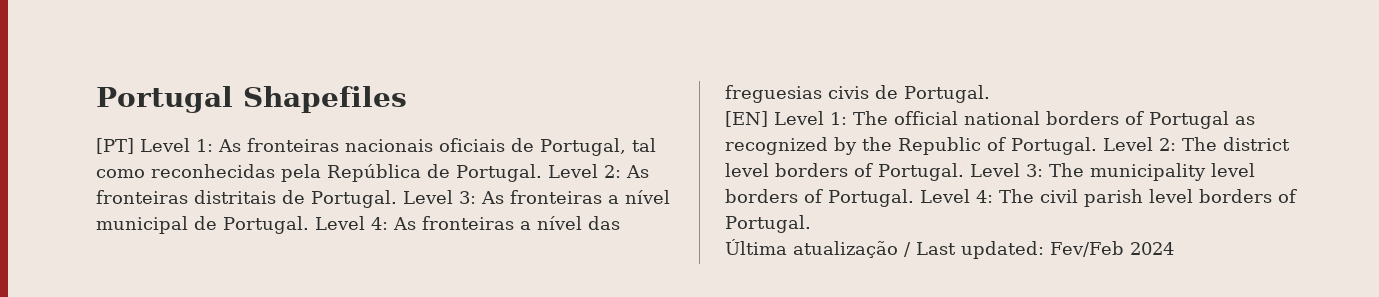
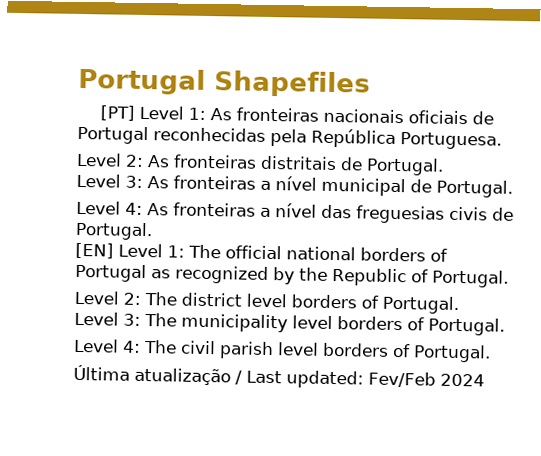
[540,138,656,156] [96,169,145,178] Portugal, tal como -> [77,125,149,145] Portugal
[427,164,542,182] de Portugal. -> [400,132,502,150] Portuguesa. //
(397, 199) none -> (444, 166) //
(309, 225) none -> (513, 188) //
(1097, 146) none -> (509, 278) //
(964, 172) none -> (459, 304) //
(914, 198) none -> (505, 326) //

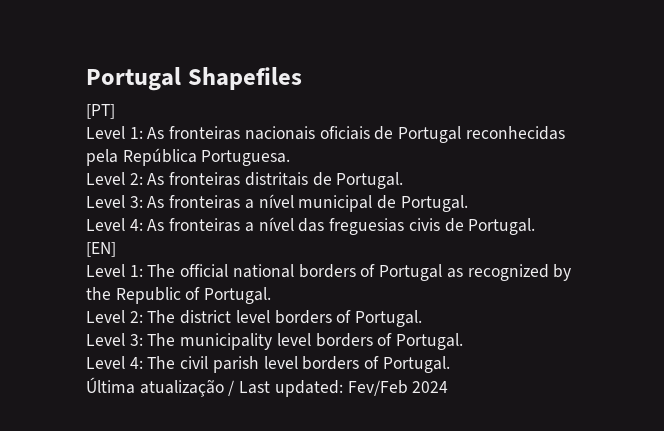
(136, 113) none -> (115, 111) //
(114, 250) none -> (116, 249) //

